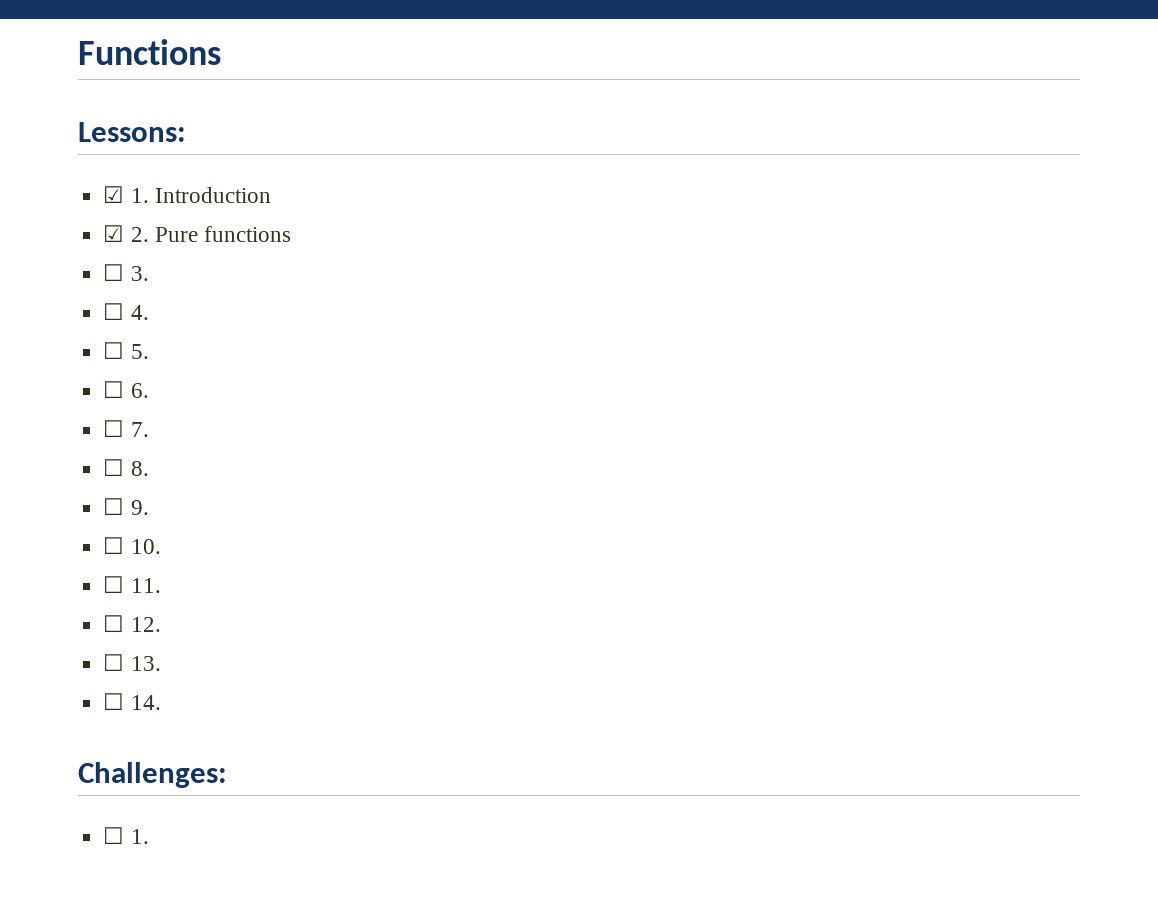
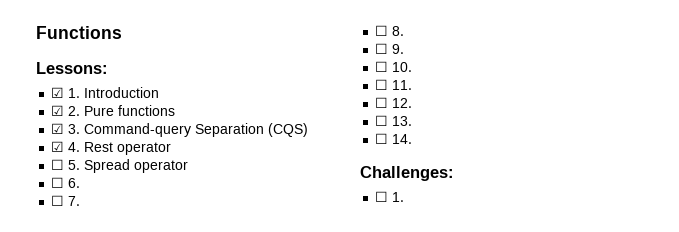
[103,264,125,281] ☐ -> [51,123,65,134] ☑
[103,303,125,320] // ☐ -> [84,123,309,137] [51,141,65,152] Command-query Separation (CQS) // ☑
(149, 312) none -> [84,142,172,155] Rest operator
(149, 351) none -> [84,159,189,173] Spread operator

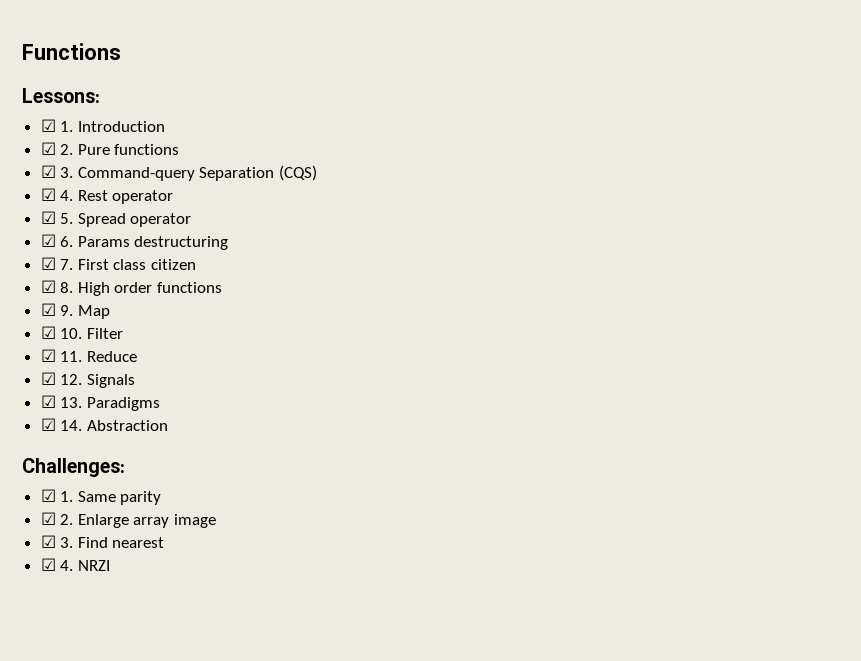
[51,159,65,170] ☐ -> [40,211,56,224] ☑
[51,177,65,188] ☐ -> [40,234,56,247] ☑
[51,195,81,206] [375,25,405,36] [375,43,389,54] // ☐ 7. // ☐ 8. // ☐ -> [77,236,229,250] [40,257,197,270] [40,280,223,296] [40,303,56,316] Params destructuring // ☑ 7. First class citizen // ☑ 8. High order functions // ☑
[375,61,389,72] // ☐ -> [77,305,110,319] [40,326,56,339] Map // ☑
[375,79,389,90] // ☐ -> [86,328,123,339] [40,349,56,362] Filter // ☑
[375,97,389,108] // ☐ -> [86,351,137,362] [40,372,56,385] Reduce // ☑
[375,115,389,126] // ☐ -> [86,374,135,388] [40,395,56,408] Signals // ☑
[375,133,389,144] // ☐ -> [86,397,160,411] [40,418,56,431] Paradigms // ☑
(413, 139) none -> [86,420,168,431] Abstraction
[375,191,405,202] ☐ 1. -> [40,489,162,505] [40,512,217,528] [40,535,165,548] [40,558,110,571] ☑ 1. Same parity // ☑ 2. Enlarge array image // ☑ 3. Find nearest // ☑ 4. NRZI

